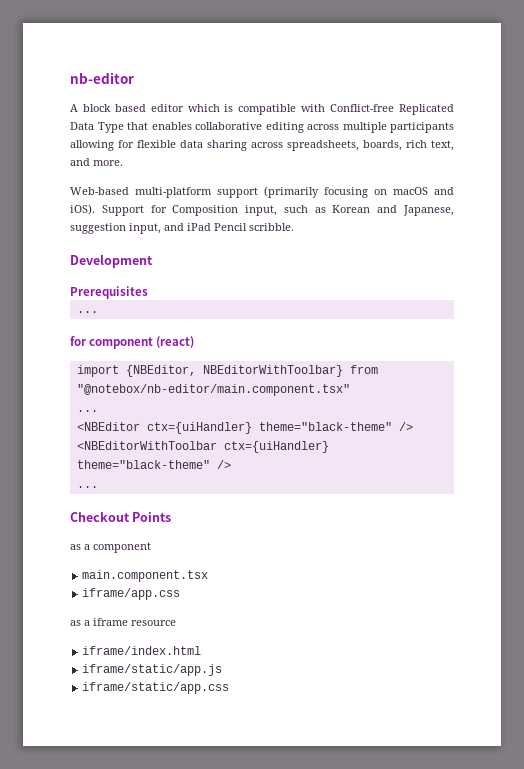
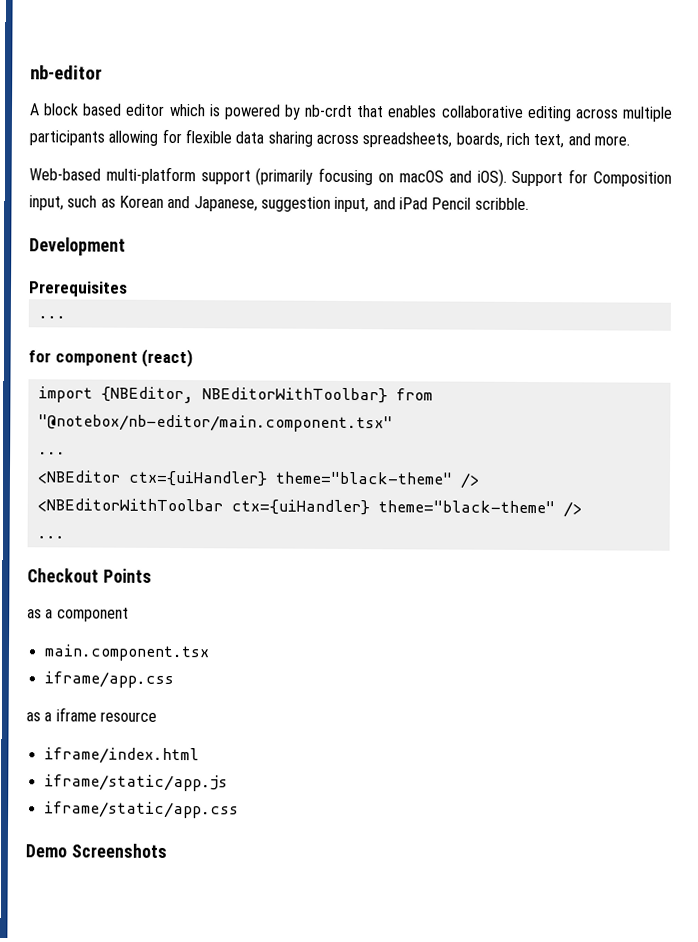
[238,104,454,115] [70,122,124,133] compatible with Conflict-free Replicated Data Type -> [223,104,354,120] powered by nb-crdt
(230, 688) none -> [25,843,167,858] // Demo Screenshots

